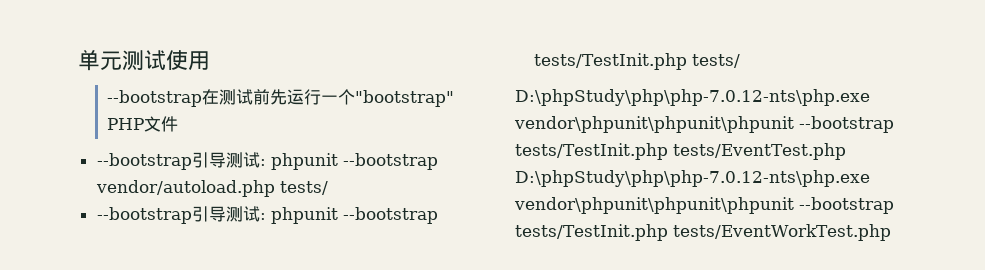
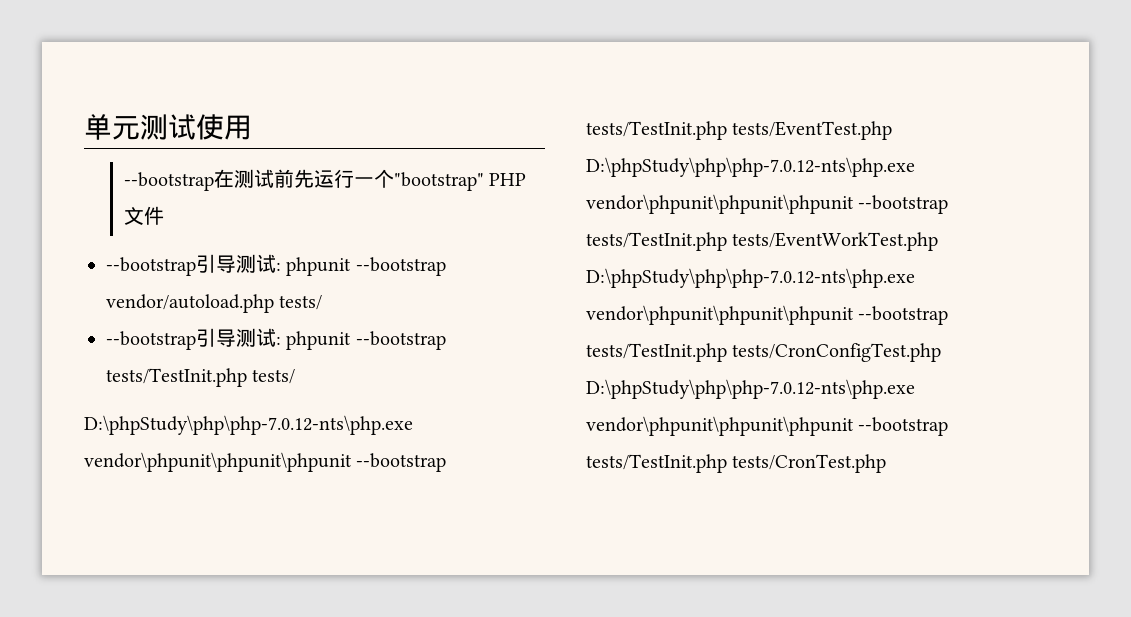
(891, 232) none -> [586,268,915,288] [586,305,949,325] [586,343,942,362] [586,379,915,399] [586,416,949,436] [586,454,887,473] D:\phpStudy\php\php-7.0.12-nts\php.exe vendor\phpunit\phpunit\phpunit --bootstrap tests/TestInit.php tests/CronConfigTest.php D:\phpStudy\php\php-7.0.12-nts\php.exe vendor\phpunit\phpunit\phpunit --bootstrap tests/TestInit.php tests/CronTest.php

